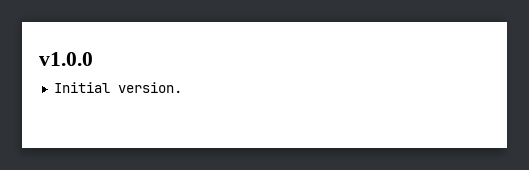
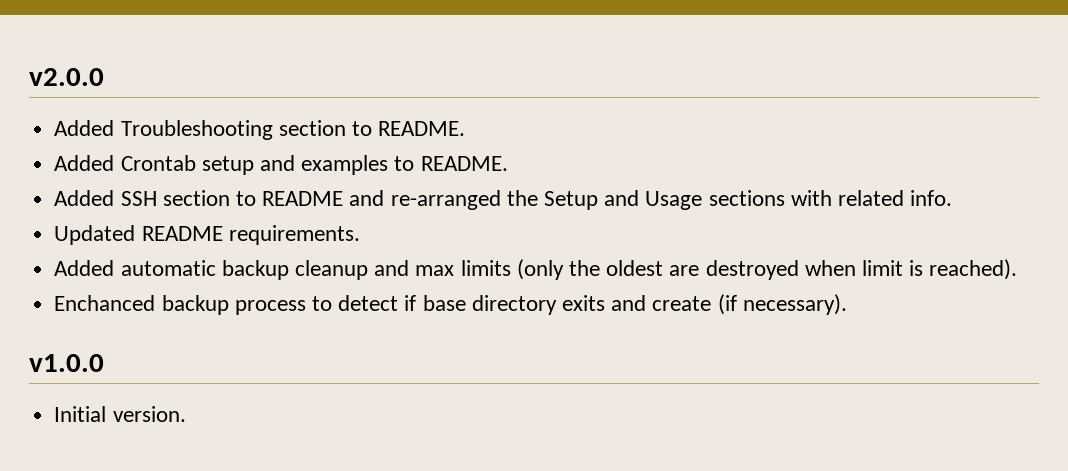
(39, 59) none -> [29,68,104,86] [54,120,466,140] [54,155,508,175] [54,190,953,210] [54,225,360,245] [54,259,1018,280] [54,294,847,315] v2.0.0 // Added Troubleshooting section to README. // Added Crontab setup and examples to README. // Added SSH section to README and re-arranged the Setup and Usage sections with related info. // Updated README requirements. // Added automatic backup cleanup and max limits (only the oldest are destroyed when limit is reached). // Enchanced backup process to detect if base directory exits and create (if necessary). //

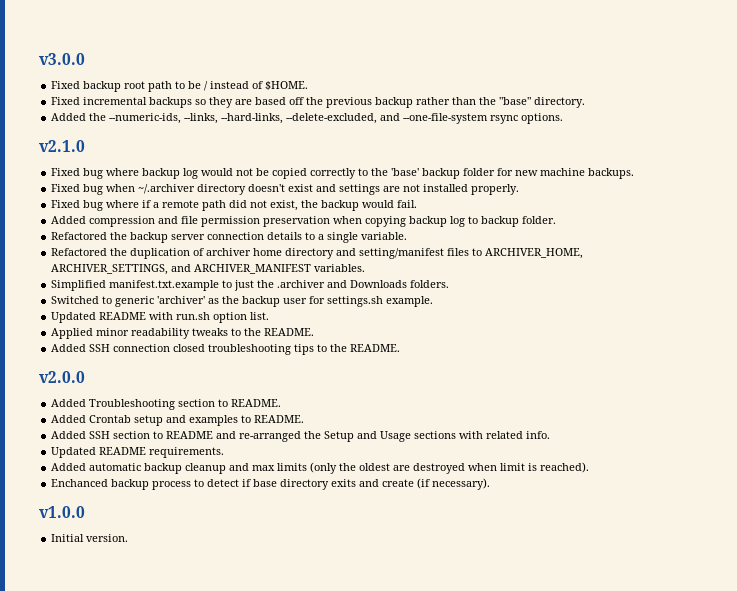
(29, 77) none -> [39,53,85,65] [51,81,309,92] [51,97,586,108] [51,113,564,124] [39,140,85,152] [51,168,635,179] [51,184,520,195] [51,200,418,211] [51,216,557,227] [51,232,408,243] [51,248,584,259] [51,264,366,275] [51,280,450,291] [51,296,434,307] [51,312,270,323] [51,328,315,339] [51,344,401,355] v3.0.0 // Fixed backup root path to be / instead of $HOME. // Fixed incremental backups so they are based off the previous backup rather than the "base" directory. // Added the --numeric-ids, --links, --hard-links, --delete-excluded, and --one-file-system rsync options. // v2.1.0 // Fixed bug where backup log would not be copied correctly to the 'base' backup folder for new machine backups. // Fixed bug when ~/.archiver directory doesn't exist and settings are not installed properly. // Fixed bug where if a remote path did not exist, the backup would fail. // Added compression and file permission preservation when copying backup log to backup folder. // Refactored the backup server connection details to a single variable. // Refactored the duplication of archiver home directory and setting/manifest files to ARCHIVER_HOME, ARCHIVER_SETTINGS, and ARCHIVER_MANIFEST variables. // Simplified manifest.txt.example to just the .archiver and Downloads folders. // Switched to generic 'archiver' as the backup user for settings.sh example. // Updated README with run.sh option list. // Applied minor readability tweaks to the README. // Added SSH connection closed troubleshooting tips to the README. //

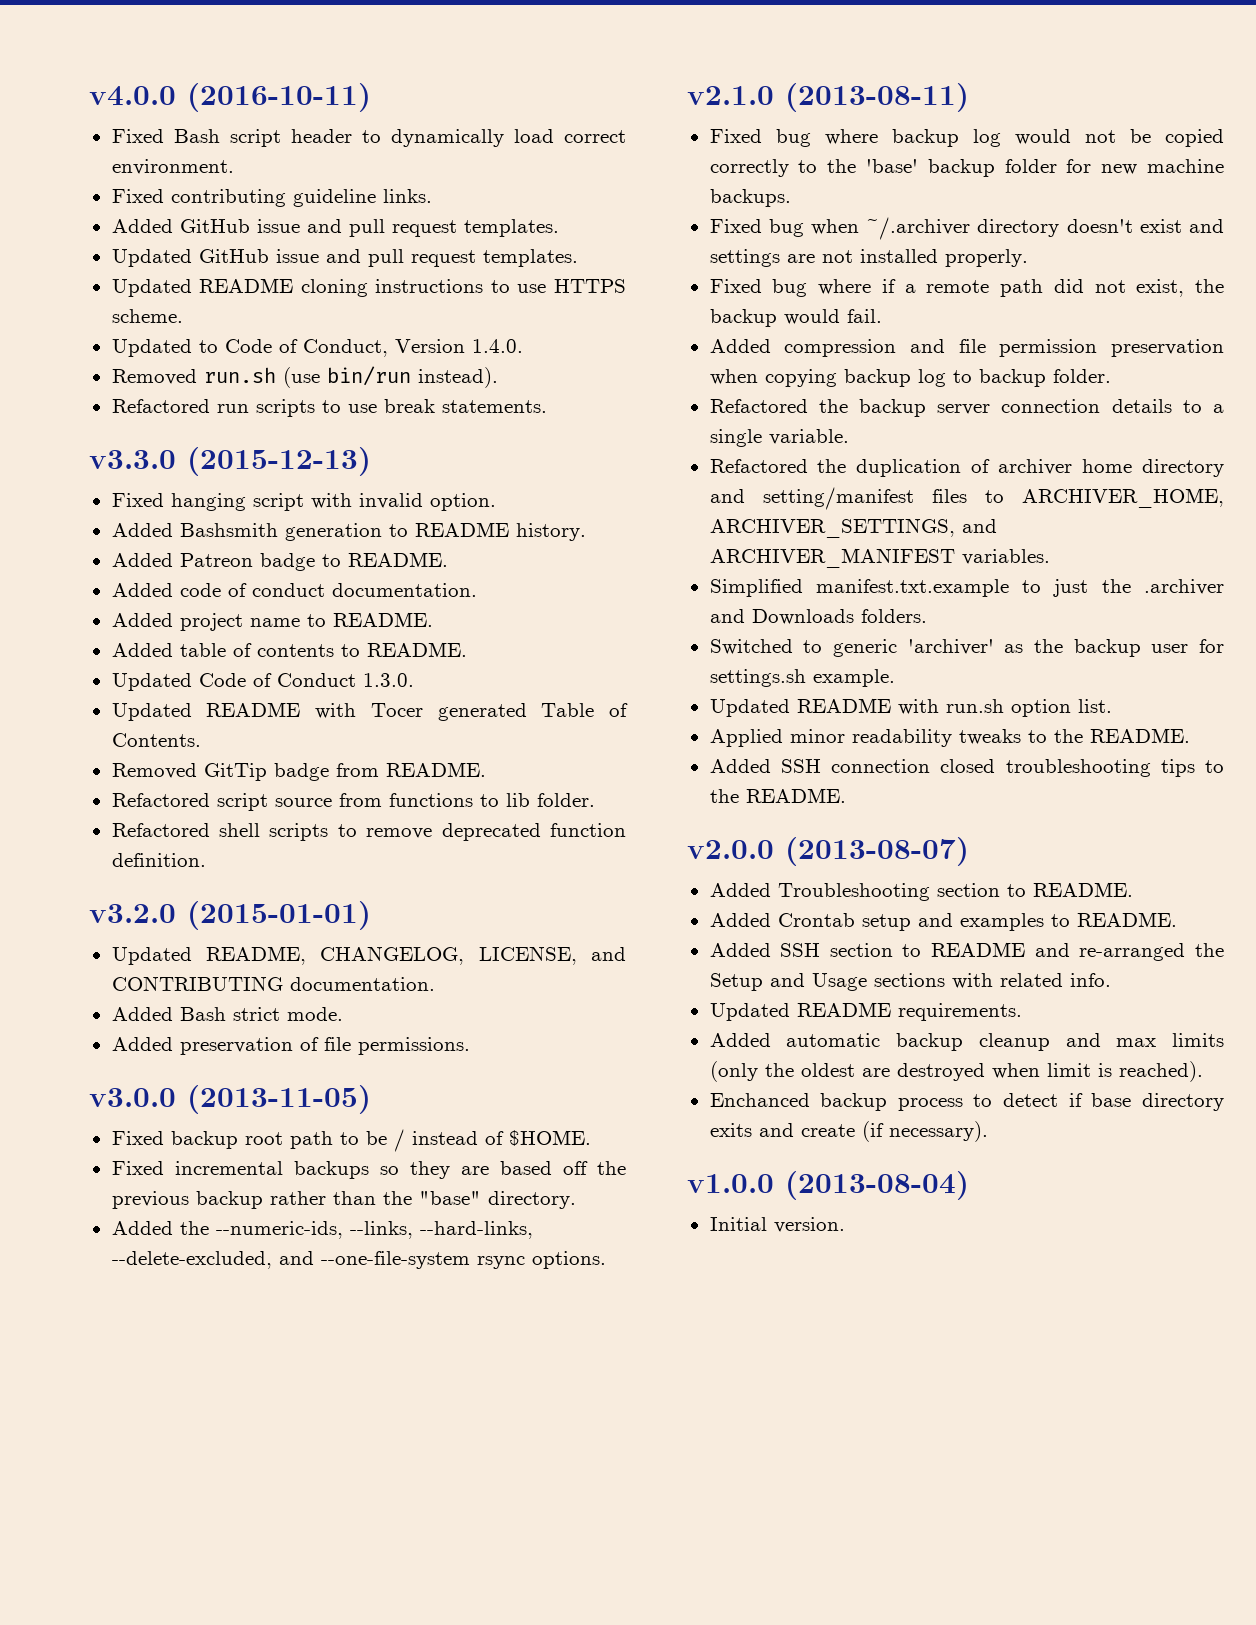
(39, 59) none -> [89,83,371,112] [111,129,627,147] [111,159,234,175] [111,189,432,207] [111,219,559,237] [111,249,578,267] [111,278,626,297] [111,309,183,323] [111,339,523,357] [111,366,498,388] [111,399,547,417] [89,447,371,476] [111,493,496,511] [111,522,586,541] [111,552,448,571] [111,583,477,597] [111,612,433,631] [111,642,467,657] [111,673,414,691] [111,702,628,721] [111,733,201,747] [111,762,486,781] [111,793,595,811] [111,823,626,841] [111,853,206,867] [89,901,371,930] [111,946,626,965] [111,976,435,991] [111,1007,343,1021] [111,1037,470,1055] v4.0.0 (2016-10-11) // Fixed Bash script header to dynamically load correct environment. // Fixed contributing guideline links. // Added GitHub issue and pull request templates. // Updated GitHub issue and pull request templates. // Updated README cloning instructions to use HTTPS scheme. // Updated to Code of Conduct, Version 1.4.0. // Removed run.sh (use bin/run instead). // Refactored run scripts to use break statements. // v3.3.0 (2015-12-13) // Fixed hanging script with invalid option. // Added Bashsmith generation to README history. // Added Patreon badge to README. // Added code of conduct documentation. // Added project name to README. // Added table of contents to README. // Updated Code of Conduct 1.3.0. // Updated README with Tocer generated Table of Contents. // Removed GitTip badge from README. // Refactored script source from functions to lib folder. // Refactored shell scripts to remove deprecated function definition. // v3.2.0 (2015-01-01) // Updated README, CHANGELOG, LICENSE, and CONTRIBUTING documentation. // Added Bash strict mode. // Added preservation of file permissions. //
(85, 59) none -> [187,1085,371,1114] (2013-11-05)
(85, 146) none -> [785,83,969,112] (2013-08-11)
(85, 377) none -> [785,837,969,866] (2013-08-07)
(85, 512) none -> [785,1171,969,1200] (2013-08-04)

